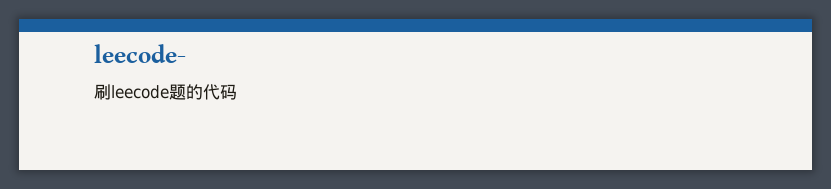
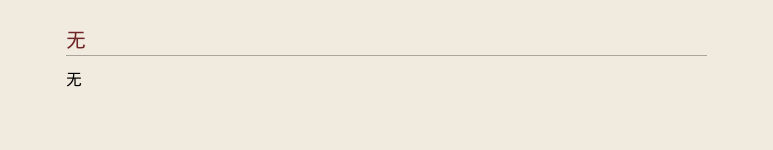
[94,44,186,63] [94,84,237,100] leecode- // 刷leecode题的代码 -> [66,31,86,49] [66,72,82,87] 无 // 无

